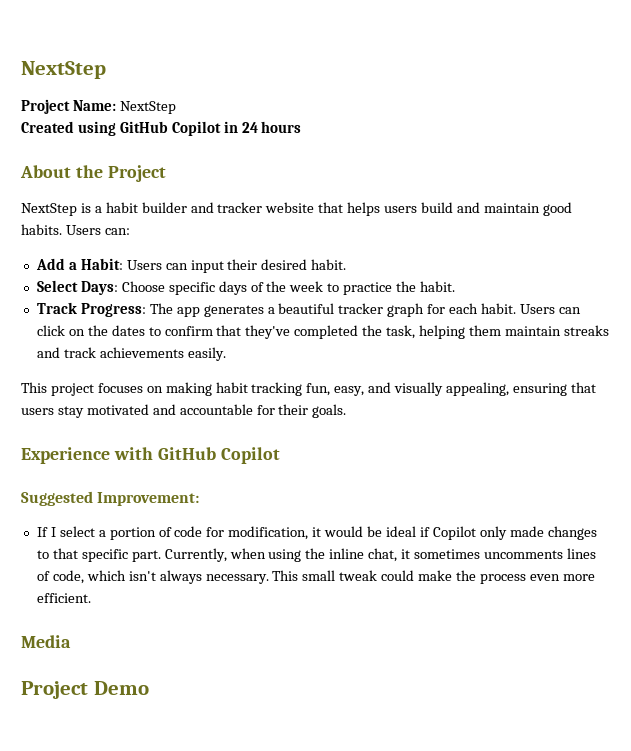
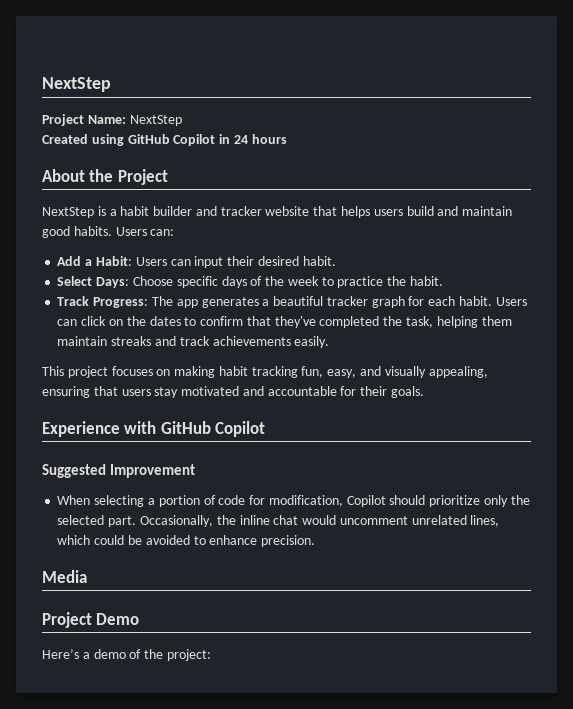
[97,492,200,506] [36,526,95,537] Improvement: // If I select -> [110,464,196,478] [57,495,145,507] Improvement // When selecting
[312,526,597,540] [36,548,596,562] [36,570,595,584] [36,593,91,603] [21,635,71,648] [21,681,149,699] it would be ideal if Copilot only made changes to that specific part. Currently, when using the inline chat, it sometimes uncomments lines of code, which isn't always necessary. This small tweak could make the process even more efficient. // Media // Project Demo -> [346,495,530,507] [57,515,500,527] [57,535,316,547] [42,570,87,583] [42,612,140,628] [42,649,211,661] Copilot should prioritize only the selected part. Occasionally, the inline chat would uncomment unrelated lines, which could be avoided to enhance precision. // Media // Project Demo // Here’s a demo of the project:

